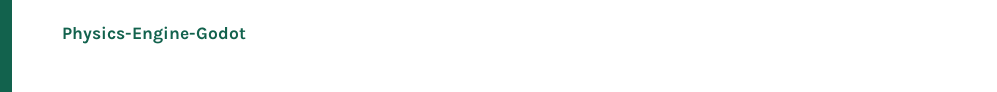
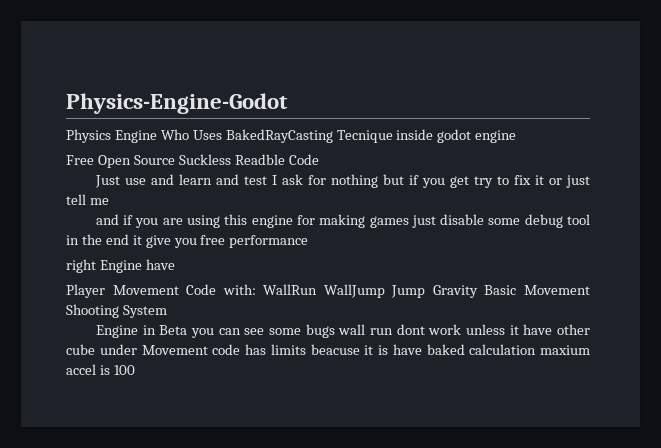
(246, 35) none -> [66,129,517,143] [66,154,319,168] [94,174,590,188] [66,194,109,205] [95,214,591,228] [66,234,309,248] [66,259,175,273] [66,284,590,298] [66,304,167,318] [95,324,590,338] [66,344,590,355] [66,364,135,375] // Physics Engine Who Uses BakedRayCasting Tecnique inside godot engine // Free Open Source Suckless Readble Code // Just use and learn and test I ask for nothing but if you get try to fix it or just tell me // and if you are using this engine for making games just disable some debug tool in the end it give you free performance // right Engine have // Player Movement Code with: WallRun WallJump Jump Gravity Basic Movement Shooting System // Engine in Beta you can see some bugs wall run dont work unless it have other cube under Movement code has limits beacuse it is have baked calculation maxium accel is 100

